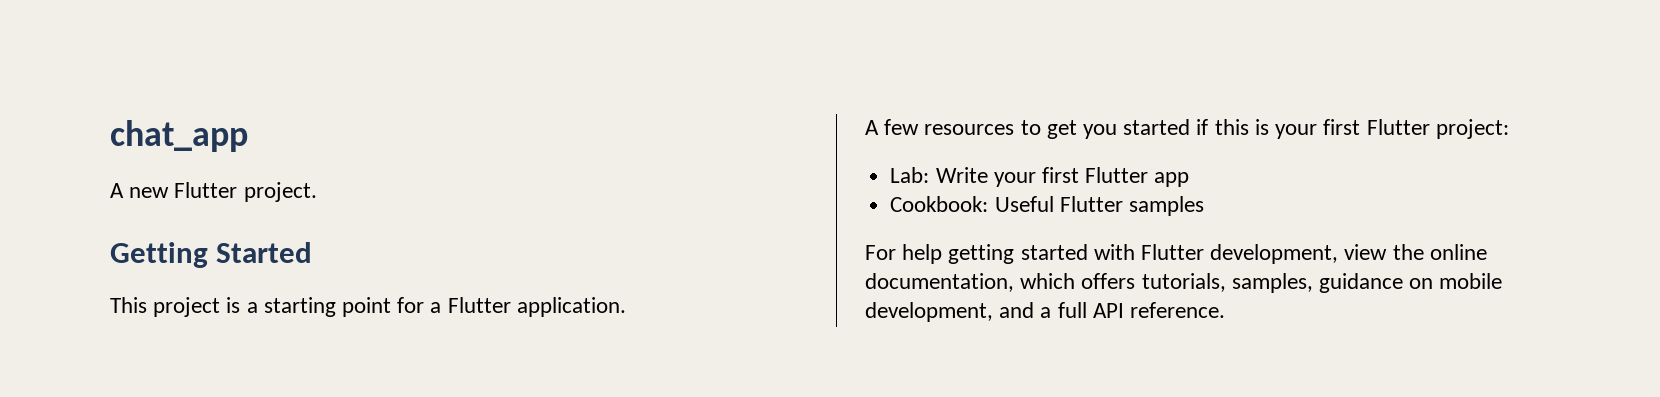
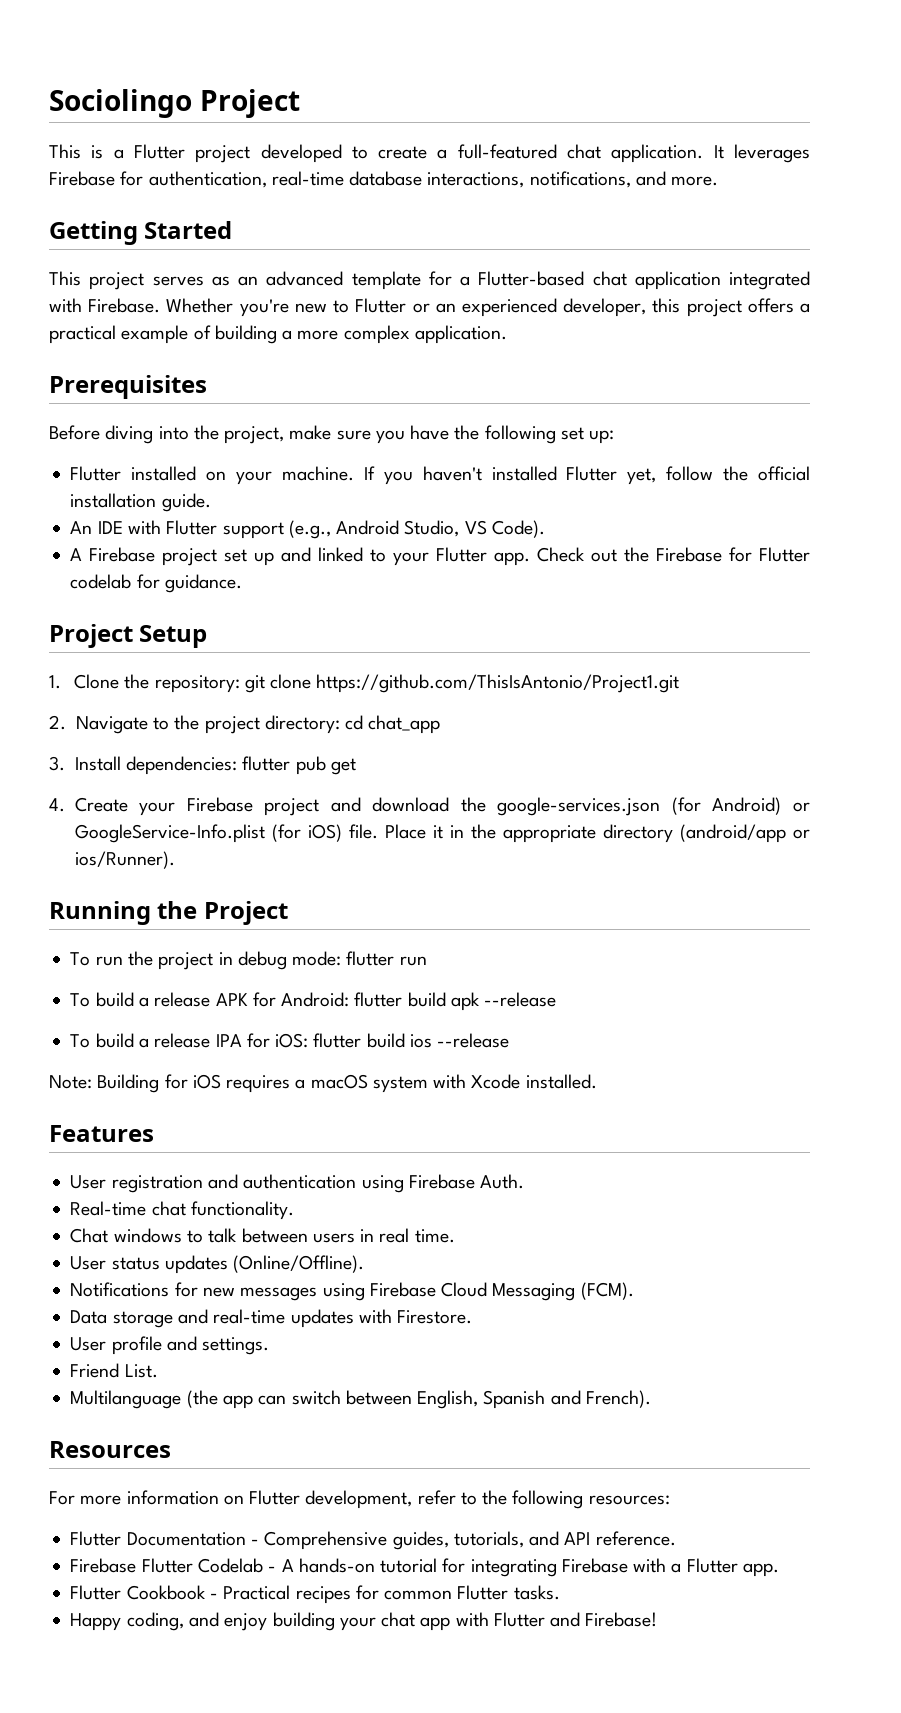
[110,120,248,152] [110,182,317,202] [110,242,313,268] [110,297,626,317] [865,119,1509,139] [890,167,1190,187] [890,196,1204,216] [865,244,1487,264] [865,273,1503,293] [865,302,1226,322] chat_app // A new Flutter project. // Getting Started // This project is a starting point for a Flutter application. // A few resources to get you started if this is your first Flutter project: // Lab: Write your first Flutter app // Cookbook: Useful Flutter samples // For help getting started with Flutter development, view the online documentation, which offers tutorials, samples, guidance on mobile development, and a full API reference. -> [49,89,300,118] [49,144,810,163] [49,171,719,188] [49,221,233,245] [49,271,810,290] [49,298,810,317] [49,325,507,344] [49,375,207,399] [49,425,615,444] [70,466,810,485] [70,493,211,512] [70,520,545,539] [70,547,810,566] [70,574,242,593] [49,624,208,648] [49,674,680,693] [49,715,441,734] [49,756,356,775] [49,797,810,816] [74,824,810,843] [74,851,175,869] [49,901,288,925] [70,951,427,970] [70,992,557,1011] [70,1033,510,1048] [49,1074,597,1093] [49,1125,154,1142] [70,1174,525,1193] [70,1201,294,1220] [70,1228,455,1243] [70,1255,365,1274] [70,1282,634,1301] [70,1309,473,1328] [70,1336,270,1355] [70,1363,158,1378] [70,1390,651,1409] [49,1441,171,1458] [49,1490,670,1509] [70,1531,676,1550] [70,1558,779,1577] [70,1585,560,1604] [70,1612,658,1631] Sociolingo Project // This is a Flutter project developed to create a full-featured chat application. It leverages Firebase for authentication, real-time database interactions, notifications, and more. // Getting Started // This project serves as an advanced template for a Flutter-based chat application integrated with Firebase. Whether you're new to Flutter or an experienced developer, this project offers a practical example of building a more complex application. // Prerequisites // Before diving into the project, make sure you have the following set up: // Flutter installed on your machine. If you haven't installed Flutter yet, follow the official installation guide. // An IDE with Flutter support (e.g., Android Studio, VS Code). // A Firebase project set up and linked to your Flutter app. Check out the Firebase for Flutter codelab for guidance. // Project Setup // 1. Clone the repository: git clone https://github.com/ThisIsAntonio/Project1.git // 2. Navigate to the project directory: cd chat_app // 3. Install dependencies: flutter pub get // 4. Create your Firebase project and download the google-services.json (for Android) or GoogleService-Info.plist (for iOS) file. Place it in the appropriate directory (android/app or ios/Runner). // Running the Project // To run the project in debug mode: flutter run // To build a release APK for Android: flutter build apk --release // To build a release IPA for iOS: flutter build ios --release // Note: Building for iOS requires a macOS system with Xcode installed. // Features // User registration and authentication using Firebase Auth. // Real-time chat functionality. // Chat windows to talk between users in real time. // User status updates (Online/Offline). // Notifications for new messages using Firebase Cloud Messaging (FCM). // Data storage and real-time updates with Firestore. // User profile and settings. // Friend List. // Multilanguage (the app can switch between English, Spanish and French). // Resources // For more information on Flutter development, refer to the following resources: // Flutter Documentation - Comprehensive guides, tutorials, and API reference. // Firebase Flutter Codelab - A hands-on tutorial for integrating Firebase with a Flutter app. // Flutter Cookbook - Practical recipes for common Flutter tasks. // Happy coding, and enjoy building your chat app with Flutter and Firebase!

